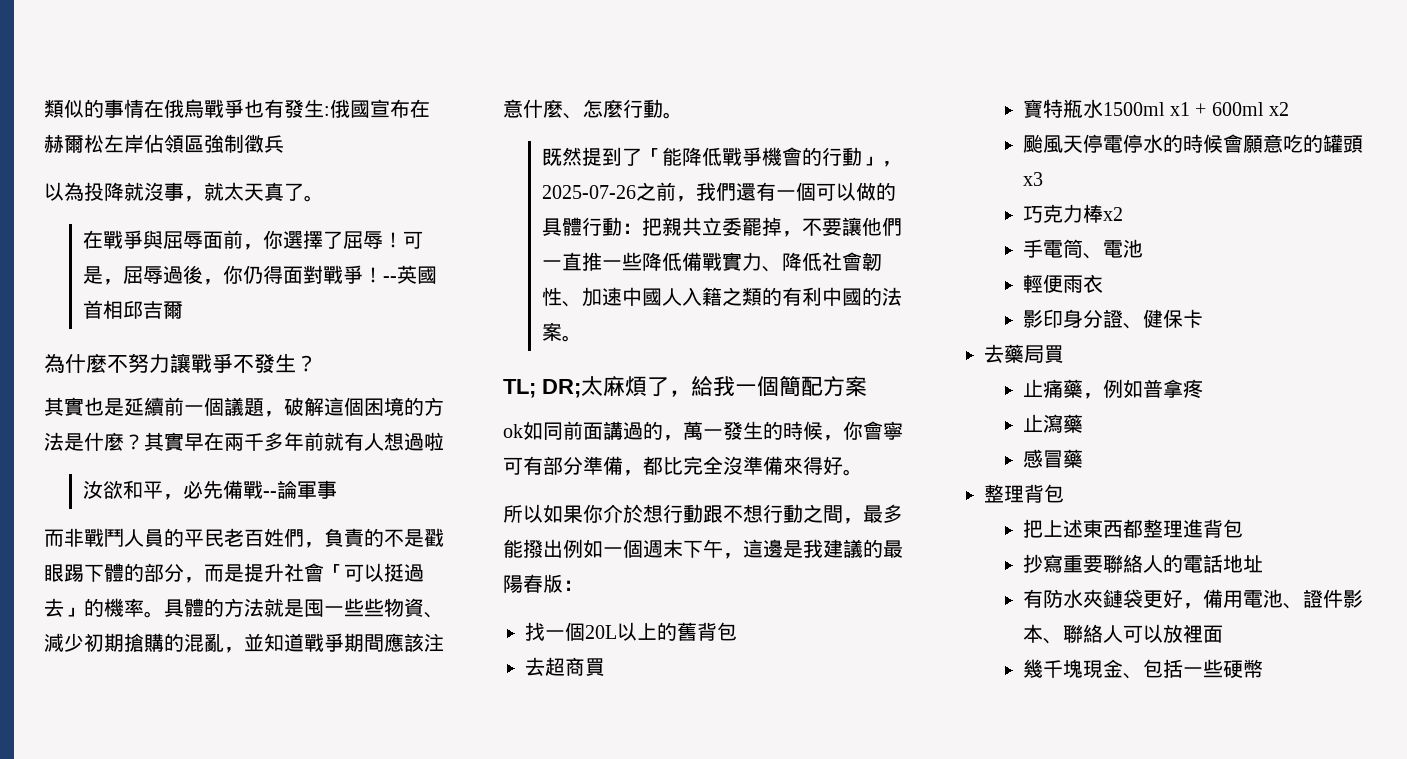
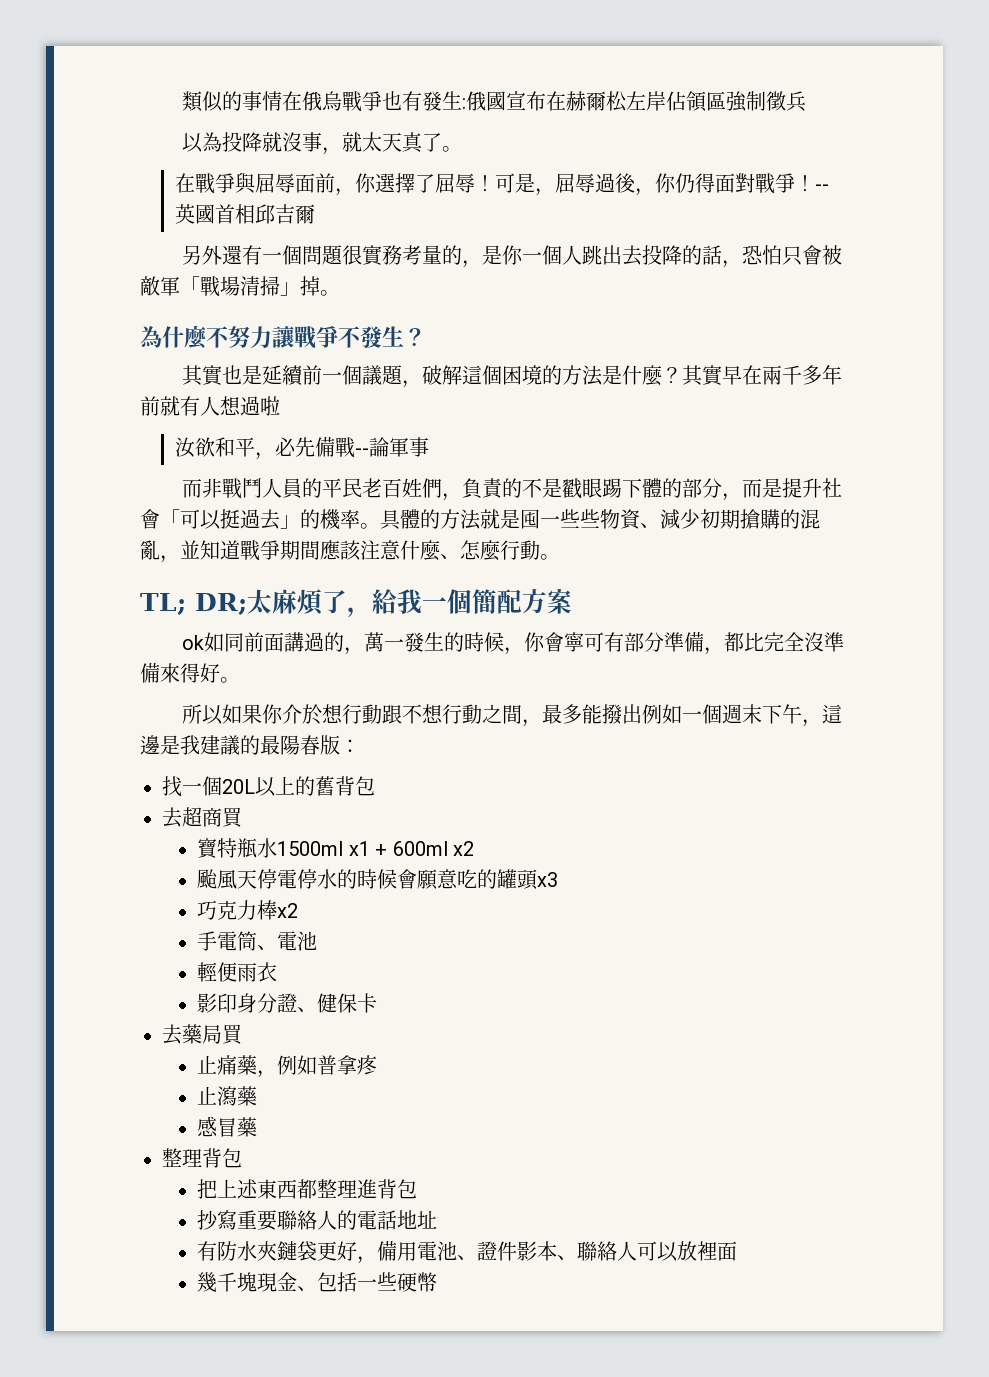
(183, 310) none -> [181,245,842,268] [140,276,340,297] // 另外還有一個問題很實務考量的，是你一個人跳出去投降的話，恐怕只會被敵軍「戰場清掃」掉。
[541,147,902,167] [541,182,896,202] [541,217,902,237] [541,252,882,272] [541,287,902,307] [541,322,582,342] // 既然提到了「能降低戰爭機會的行動」，2025-07-26之前，我們還有一個可以做的具體行動：把親共立委罷掉，不要讓他們一直推一些降低備戰實力、降低社會韌性、加速中國人入籍之類的有利中國的法案。 -> (560, 557) none

